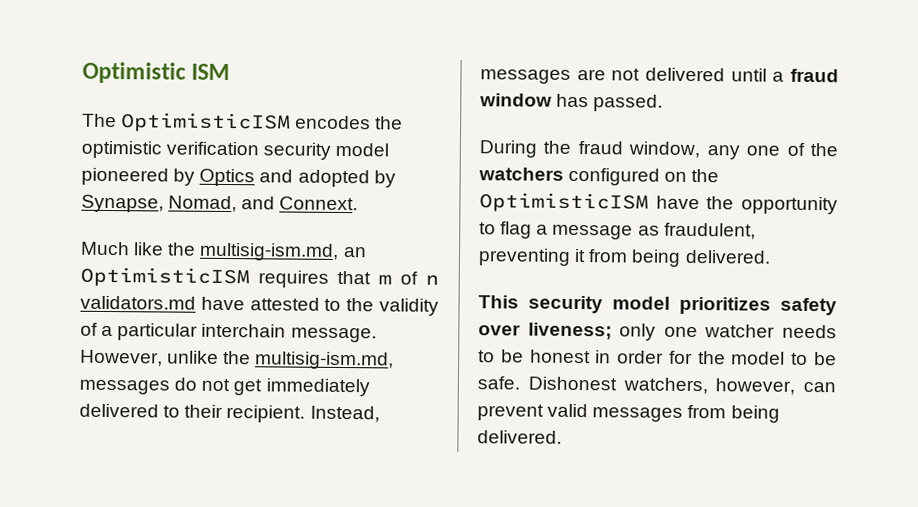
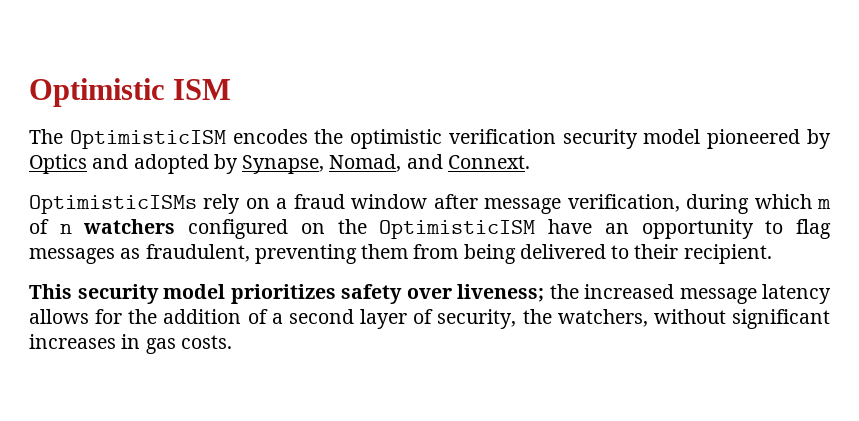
[80,241,367,261] [80,266,439,288] [80,295,440,316] [80,322,377,343] [80,349,395,370] [79,377,370,397] [79,403,380,423] [480,67,839,84] [479,93,664,112] [479,140,838,160] Much like the multisig-ism.md, an OptimisticISM requires that m of n validators.md have attested to the validity of a particular interchain message. However, unlike the multisig-ism.md, messages do not get immediately delivered to their recipient. Instead, messages are not delivered until a fraud window has passed. // During the fraud window, any one of the -> [29,194,832,214] [29,219,72,234] OptimisticISMs rely on a fraud window after message verification, during which m of n
[706,196,735,210] the -> [604,223,629,234] an
[536,224,634,240] a message -> [29,248,115,264] messages
[574,248,771,267] it from being delivered. -> [361,244,772,264] them from being delivered to their recipient.
[619,323,837,341] [478,349,837,366] [477,376,836,395] [477,403,780,423] [477,430,562,444] only one watcher needs to be honest in order for the model to be safe. Dishonest watchers, however, can prevent valid messages from being delivered. -> [549,284,831,304] [29,309,830,329] [29,334,232,354] the increased message latency allows for the addition of a second layer of security, the watchers, without significant increases in gas costs.

